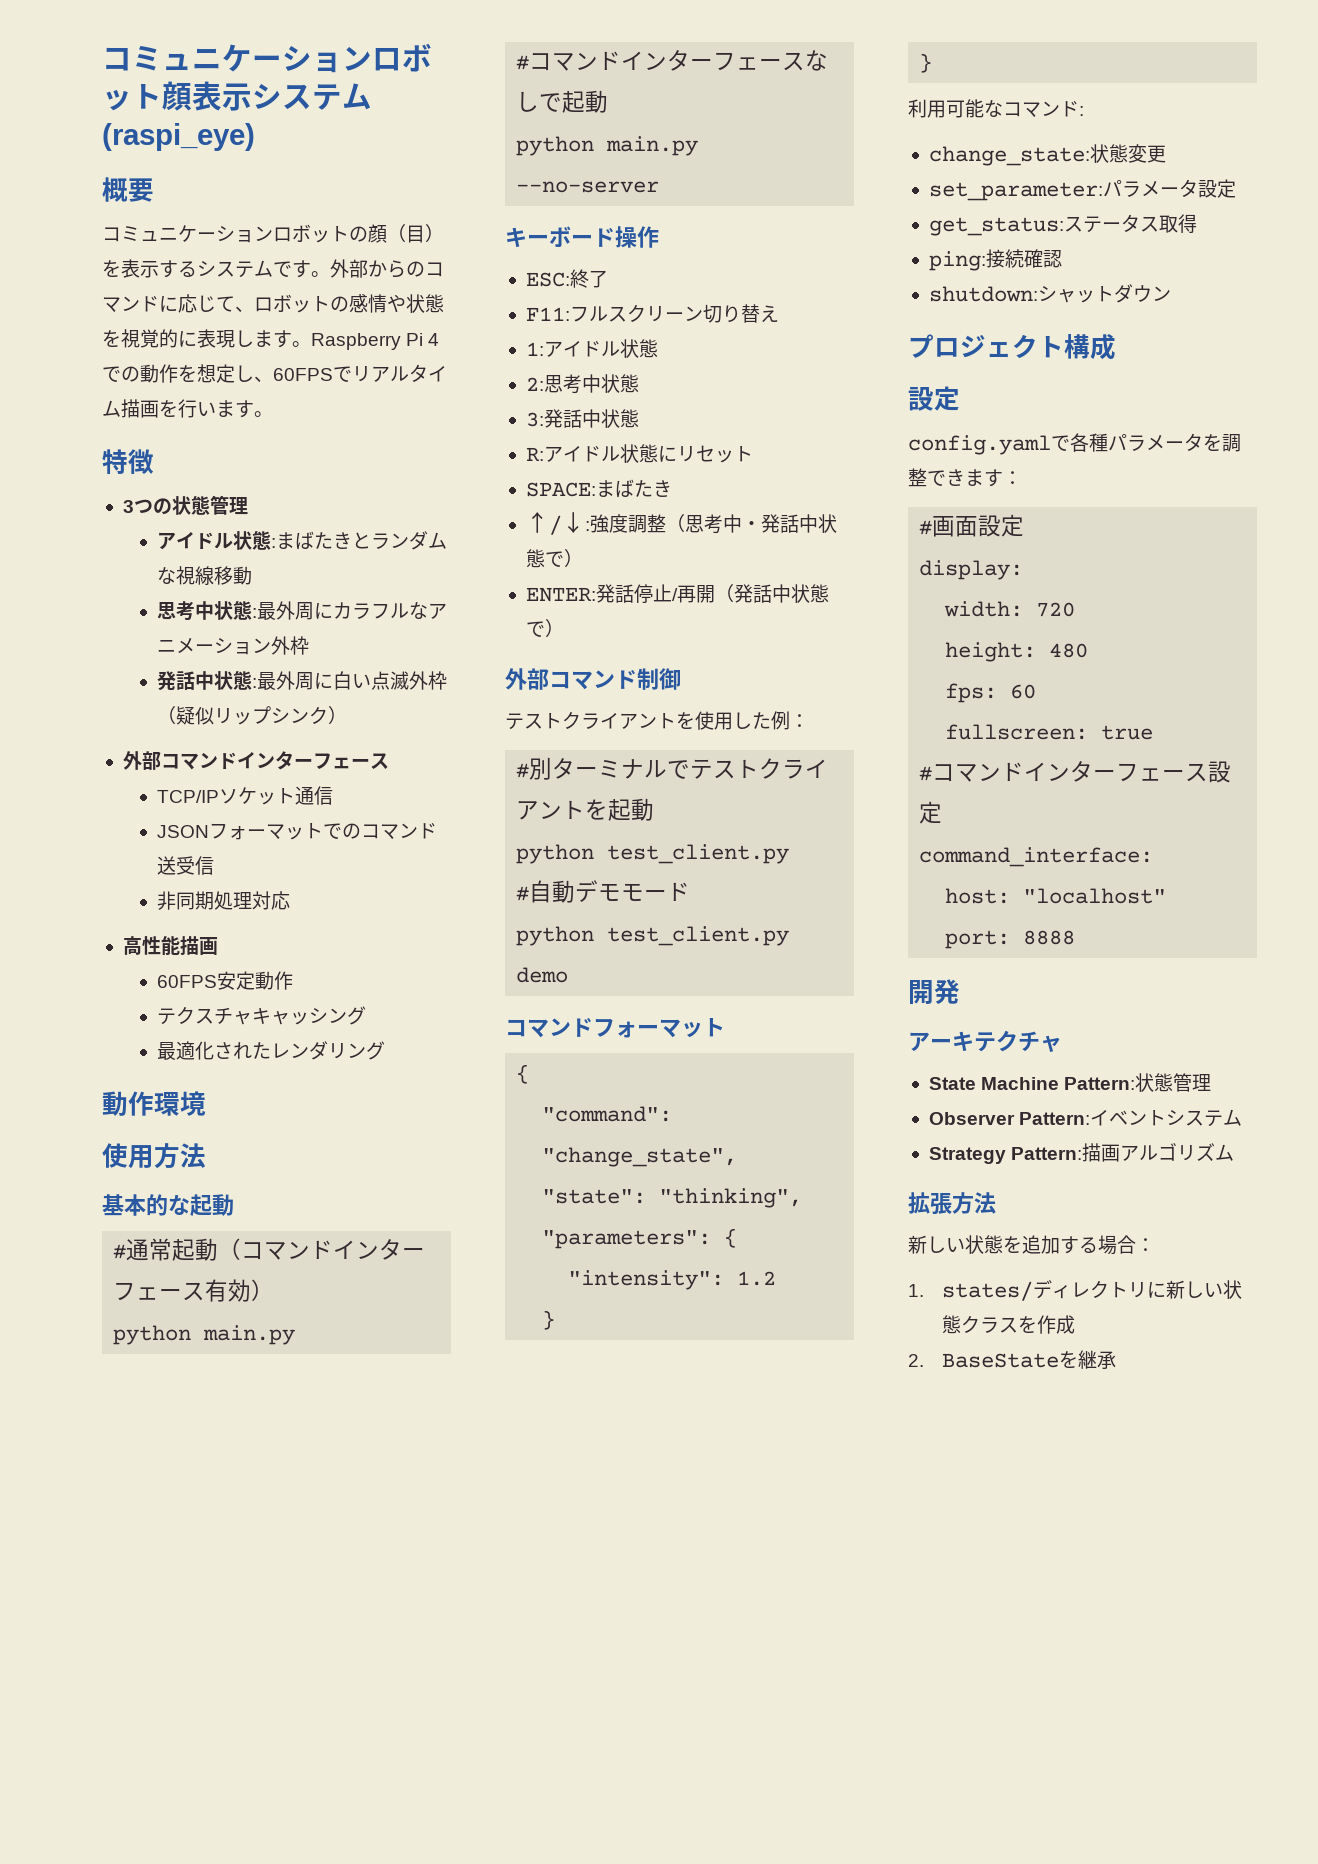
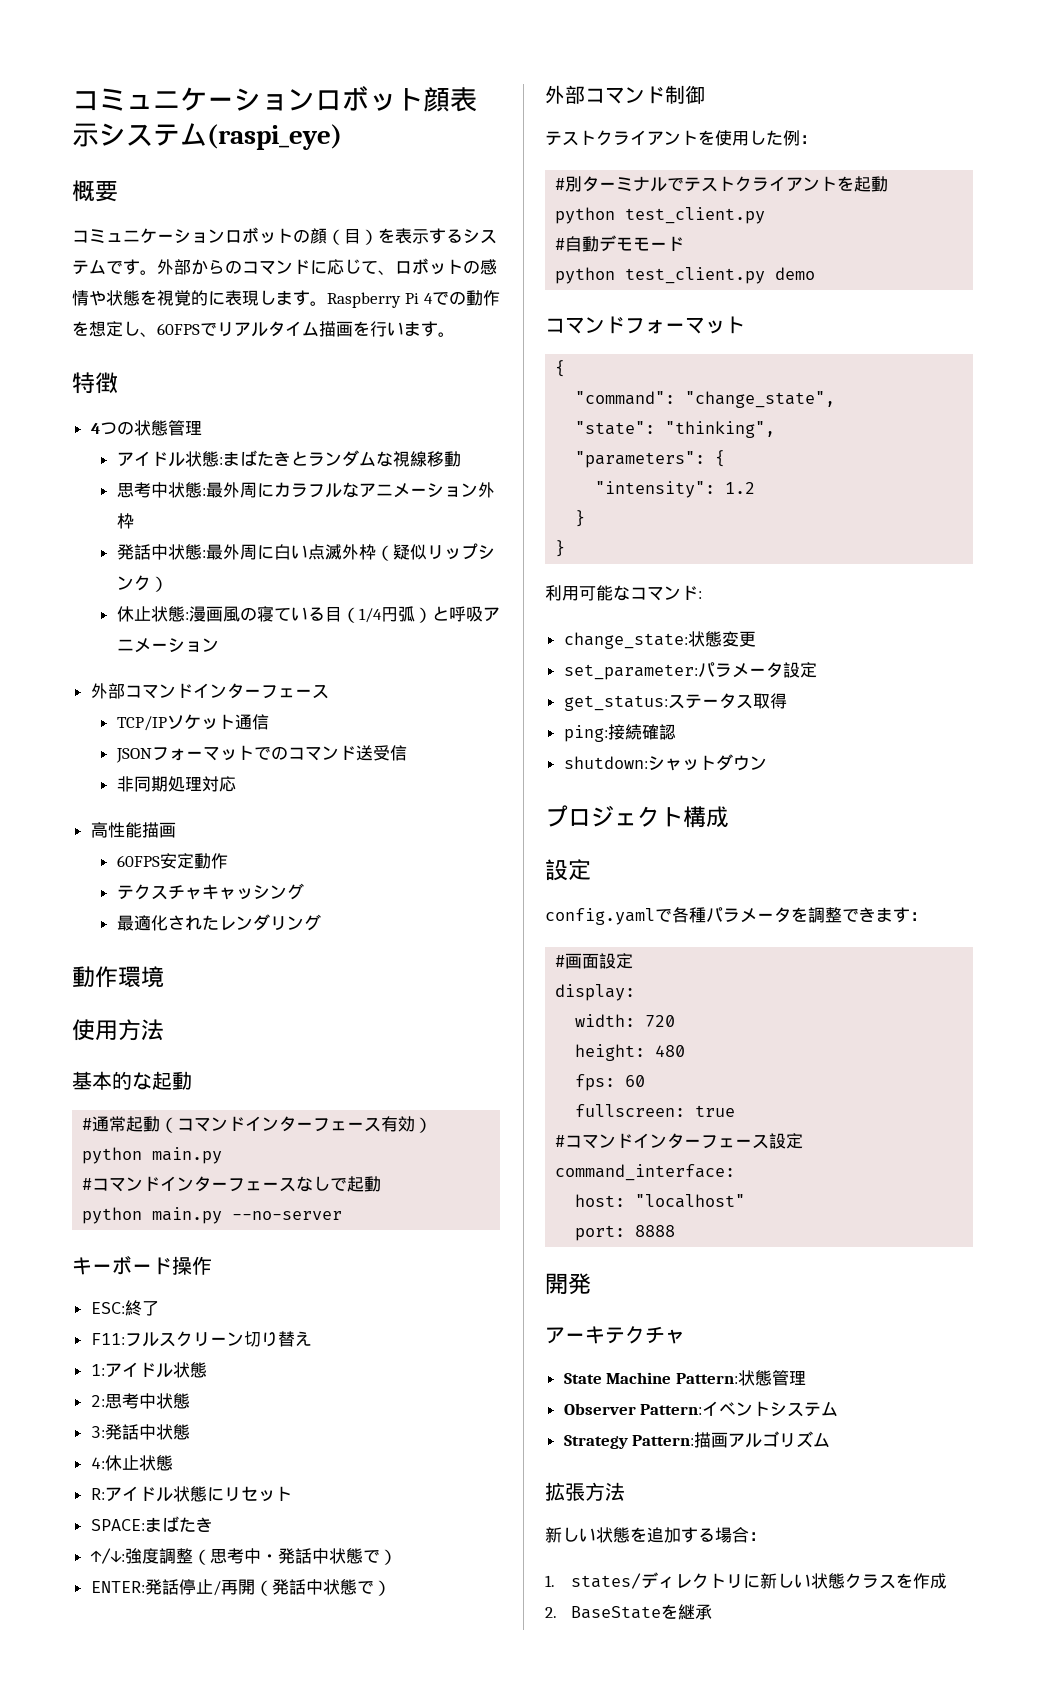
[122,500,134,513] 3 -> [90,423,100,434] 4
(347, 715) none -> [116,606,500,623] [116,638,219,653] // 休止状態:漫画風の寝ている目（1/4円弧）と呼吸アニメーション
(639, 418) none -> [90,1455,173,1471] // 4:休止状態

